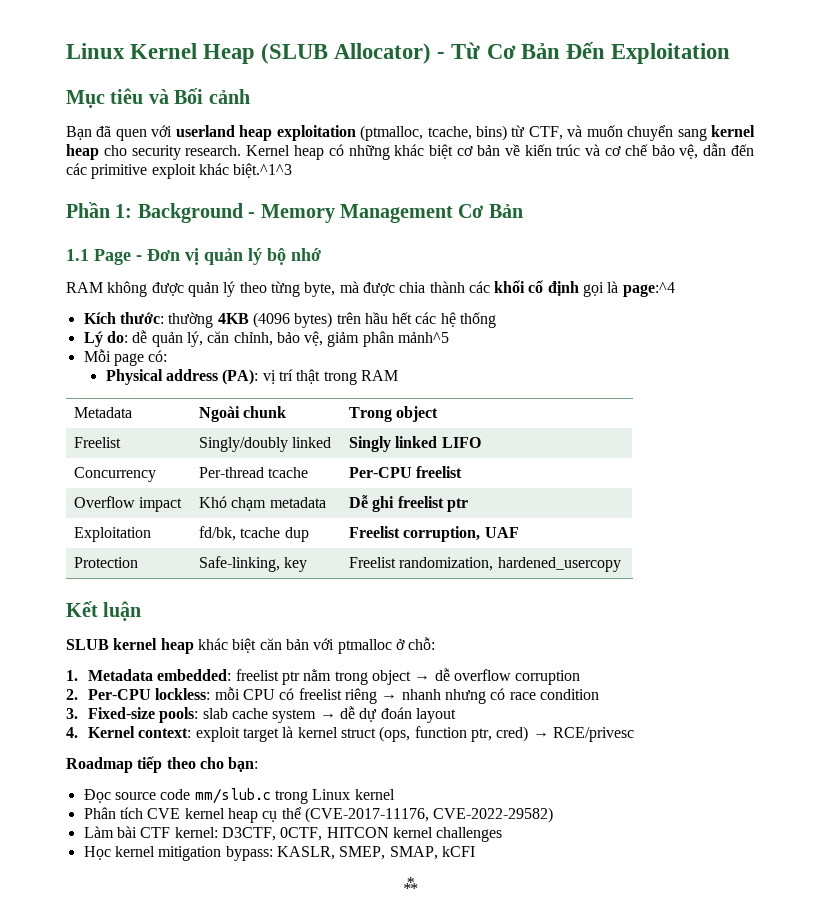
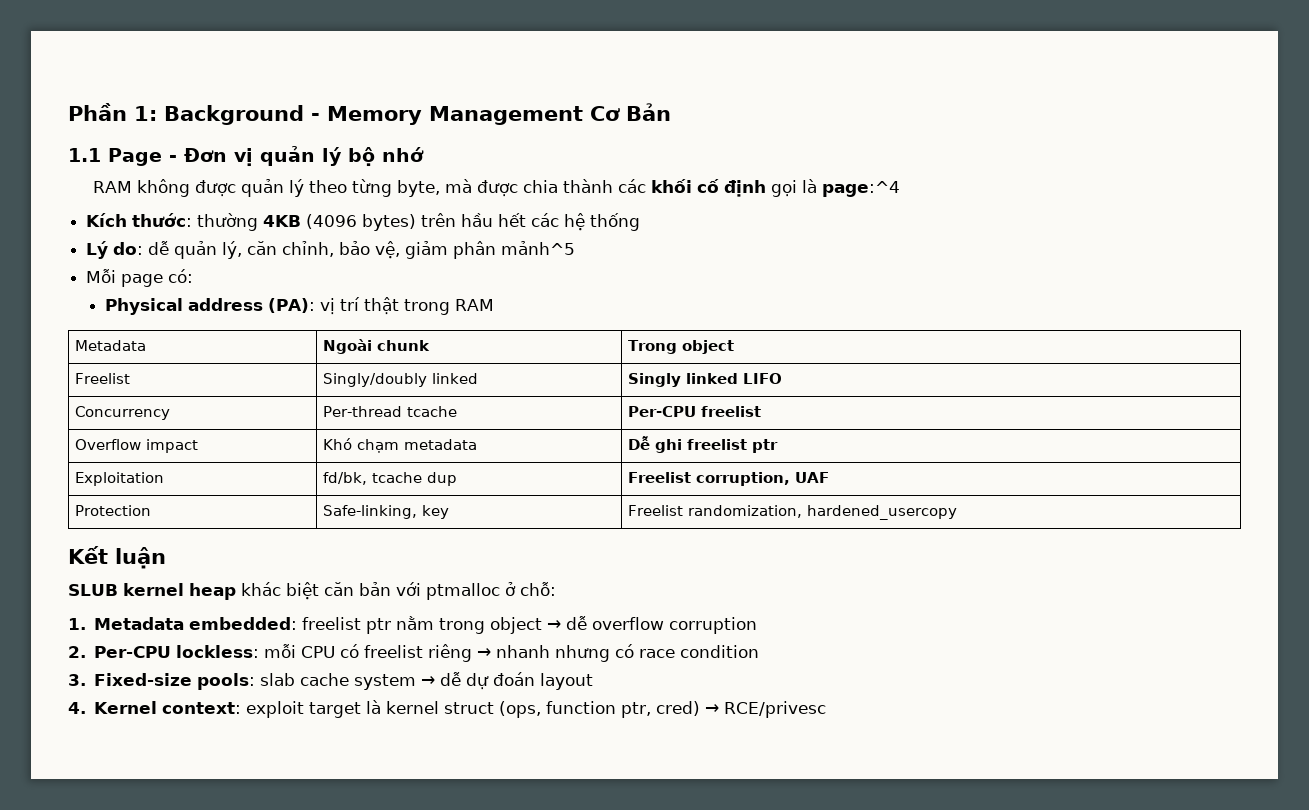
[66,42,730,64] [66,88,250,108] [66,125,755,141] [66,143,755,160] [66,163,293,179] Linux Kernel Heap (SLUB Allocator) - Từ Cơ Bản Đến Exploitation // Mục tiêu và Bối cảnh // Bạn đã quen với userland heap exploitation (ptmalloc, tcache, bins) từ CTF, và muốn chuyển sang kernel heap cho security research. Kernel heap có những khác biệt cơ bản về kiến trúc và cơ chế bảo vệ, dẫn đến các primitive exploit khác biệt.^1^3 // -> (68, 112) none
[66,756,259,773] [83,788,395,804] [83,807,554,823] [83,826,503,842] [83,846,475,861] [403,877,418,889] // Roadmap tiếp theo cho bạn: // Đọc source code mm/slub.c trong Linux kernel // Phân tích CVE kernel heap cụ thể (CVE-2017-11176, CVE-2022-29582) // Làm bài CTF kernel: D3CTF, 0CTF, HITCON kernel challenges // Học kernel mitigation bypass: KASLR, SMEP, SMAP, kCFI // ⁂ -> (827, 709) none

